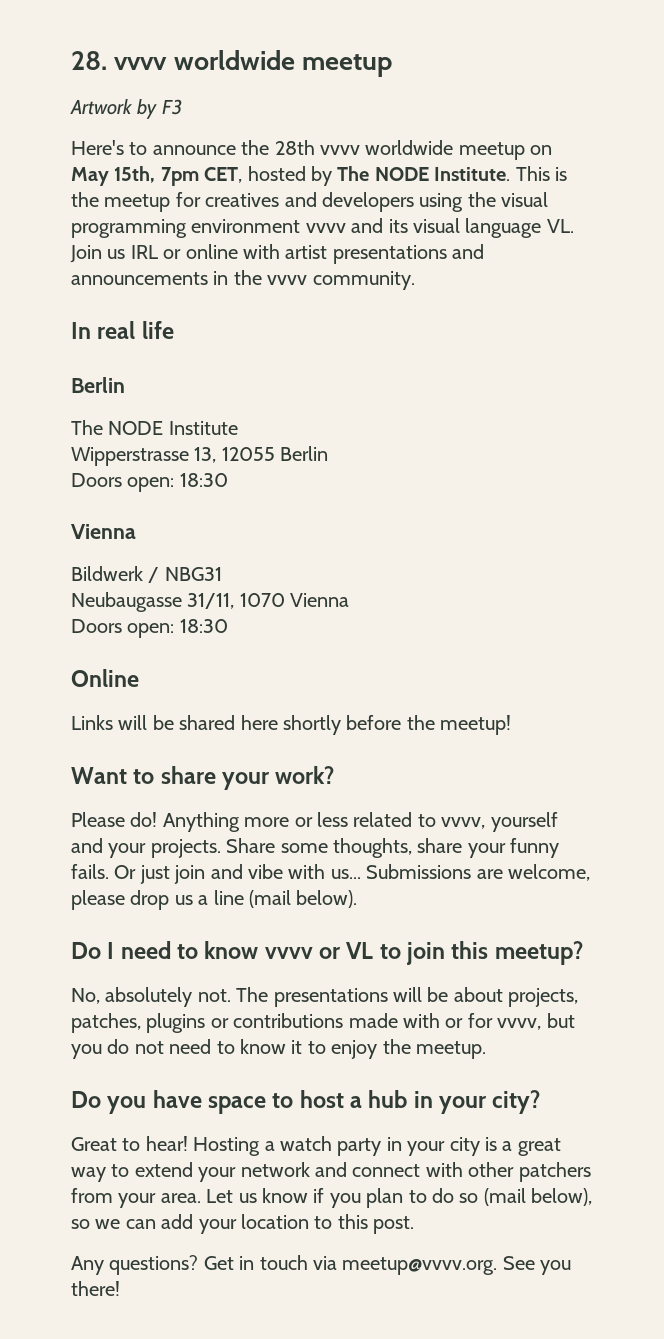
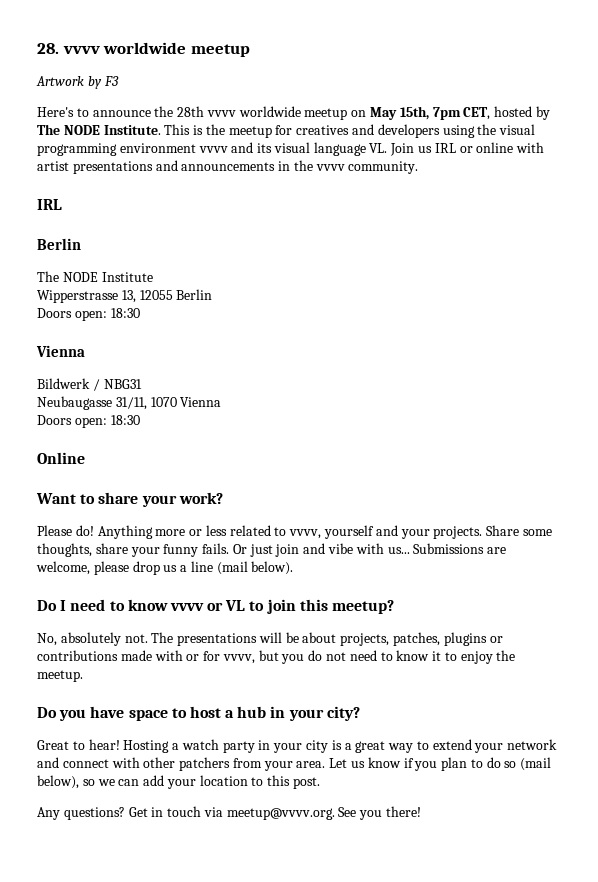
[71,321,174,339] In real life -> [37,199,62,210] IRL
[71,715,512,735] // Links will be shared here shortly before the meetup! -> (85, 458) none

